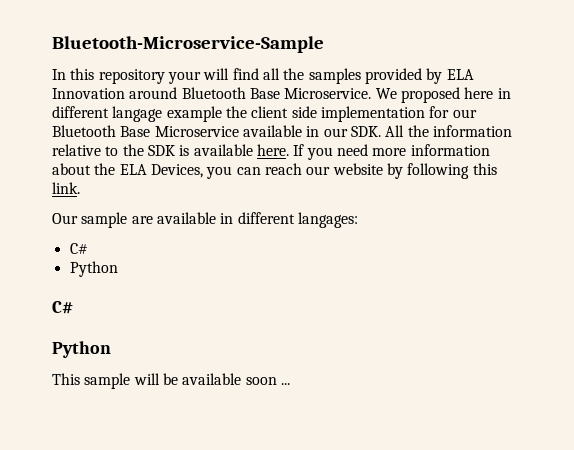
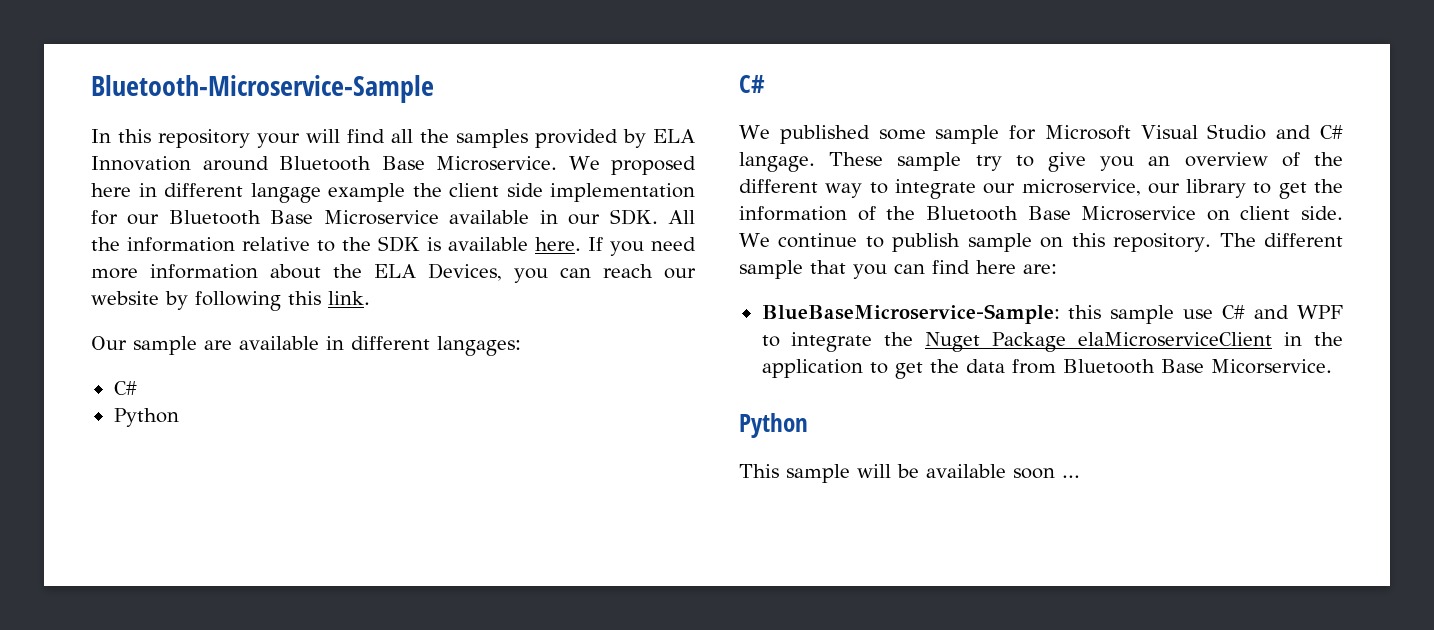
(73, 307) none -> [739,124,1343,144] [739,152,1343,172] [739,179,1343,199] [739,206,1343,221] [739,233,1343,252] [739,260,1057,279] [761,304,1343,324] [761,332,1343,352] [761,359,1332,379] // We published some sample for Microsoft Visual Studio and C# langage. These sample try to give you an overview of the different way to integrate our microservice, our library to get the information of the Bluetooth Base Microservice on client side. We continue to publish sample on this repository. The different sample that you can find here are: // BlueBaseMicroservice-Sample: this sample use C# and WPF to integrate the Nuget Package elaMicroserviceClient in the application to get the data from Bluetooth Base Micorservice.

